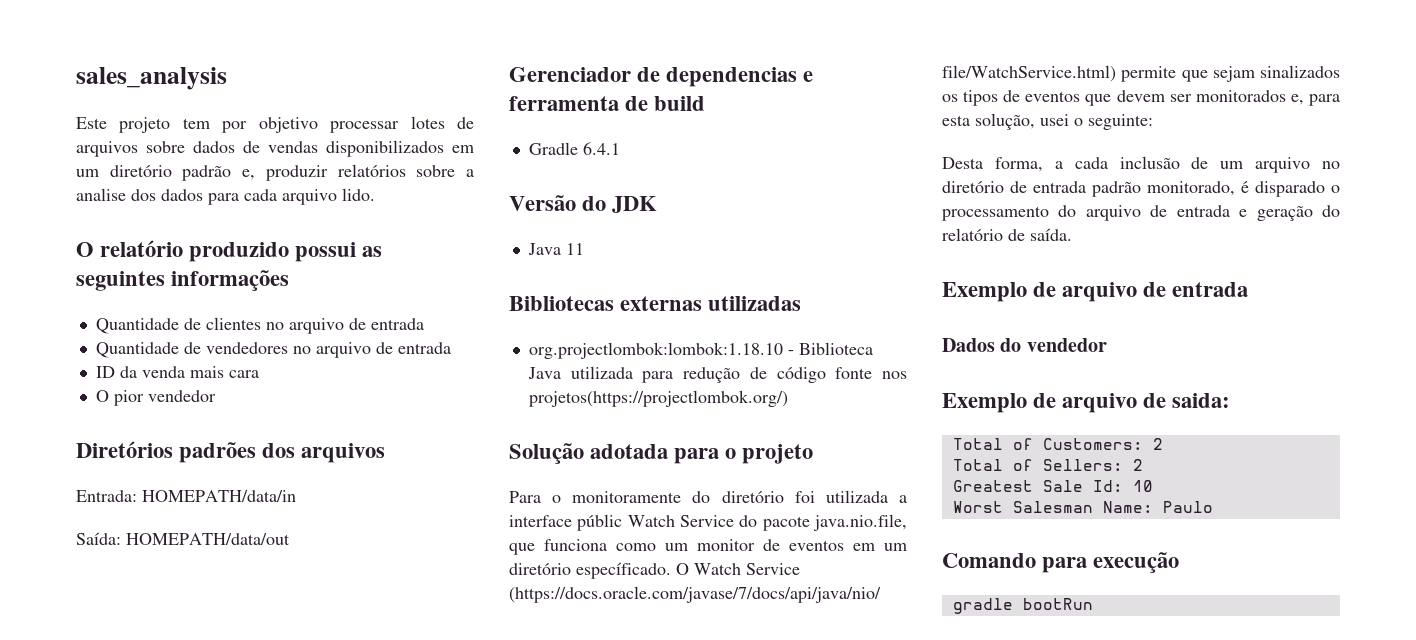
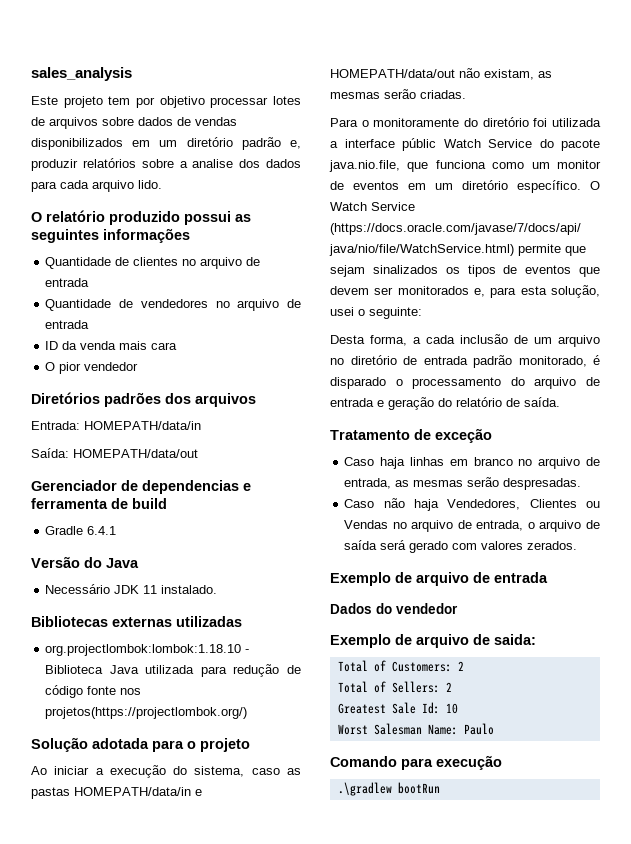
(607, 203) none -> [106,558,139,568] [45,584,111,594] Java // Necessário
[527,243,561,255] // Java -> (140, 589) none
(584, 249) none -> [161,585,218,594] instalado.
(814, 454) none -> [31,765,301,778] [31,787,202,799] [330,68,552,80] [330,89,466,99] // Ao iniciar a execução do sistema, caso as pastas HOMEPATH/data/in e HOMEPATH/data/out não existam, as mesmas serão criadas.
[576,562,671,579] específicado. -> [517,180,581,193] específico.
(1072, 234) none -> [330,428,492,443] [344,457,600,469] [344,477,582,490] [344,498,600,511] [344,520,600,532] [344,540,578,553] // Tratamento de exceção // Caso haja linhas em branco no arquivo de entrada, as mesmas serão despresadas. // Caso não haja Vendedores, Clientes ou Vendas no arquivo de entrada, o arquivo de saída será gerado com valores zerados.
[952,598,1013,614] gradle -> [337,782,392,796] .\gradlew

